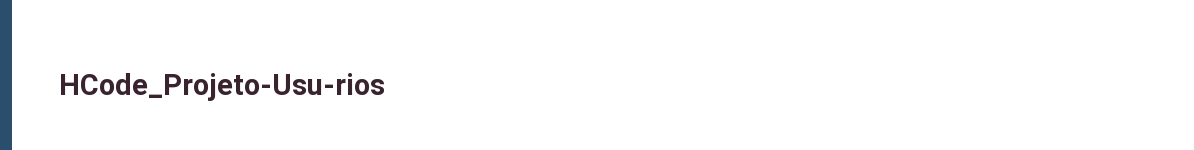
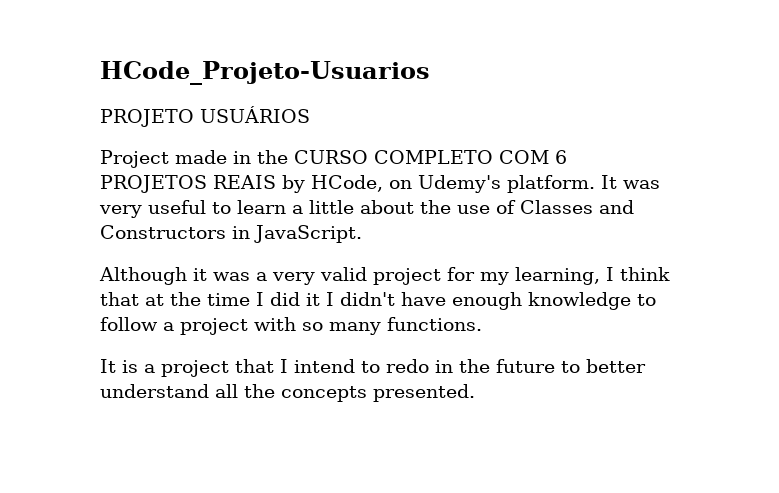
[59,73,385,101] HCode_Projeto-Usu-rios -> [100,61,430,85] [100,106,310,127] [100,150,567,168] [100,175,660,193] [99,200,634,218] [100,225,362,243] [99,267,670,285] [100,292,656,310] [100,317,482,335] [100,359,646,377] [100,384,475,402] HCode_Projeto-Usuarios // PROJETO USUÁRIOS // Project made in the CURSO COMPLETO COM 6 PROJETOS REAIS by HCode, on Udemy's platform. It was very useful to learn a little about the use of Classes and Constructors in JavaScript. // Although it was a very valid project for my learning, I think that at the time I did it I didn't have enough knowledge to follow a project with so many functions. // It is a project that I intend to redo in the future to better understand all the concepts presented.

